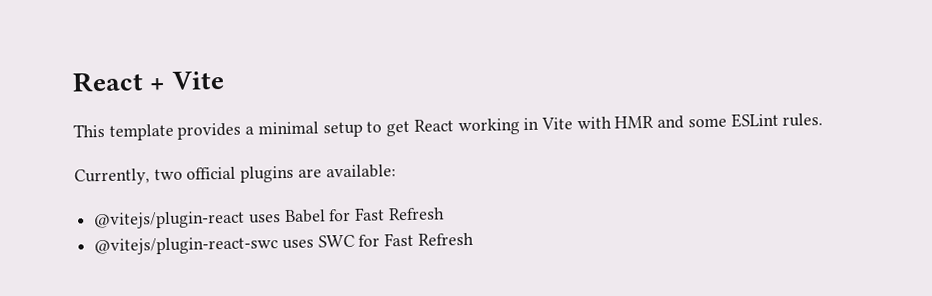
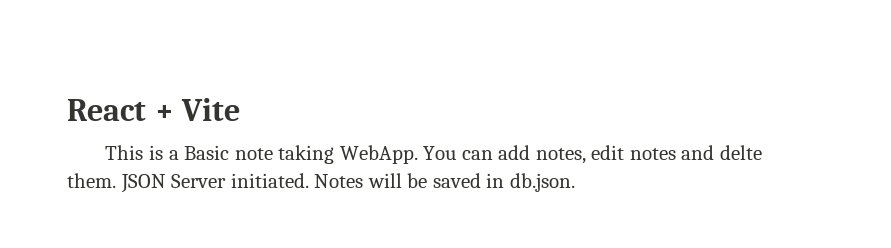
[108,112,824,141] [74,164,396,186] [94,207,445,230] [94,232,474,256] template provides a minimal setup to get React working in Vite with HMR and some ESLint rules. // Currently, two official plugins are available: // @vitejs/plugin-react uses Babel for Fast Refresh // @vitejs/plugin-react-swc uses SWC for Fast Refresh -> [148,145,762,164] [67,173,575,193] is a Basic note taking WebApp. You can add notes, edit notes and delte them. JSON Server initiated. Notes will be saved in db.json.

